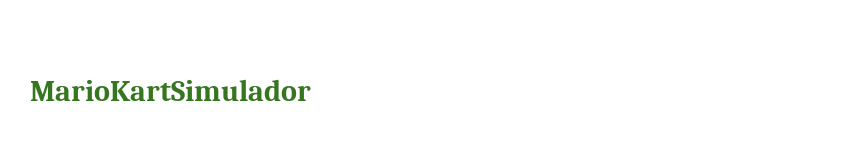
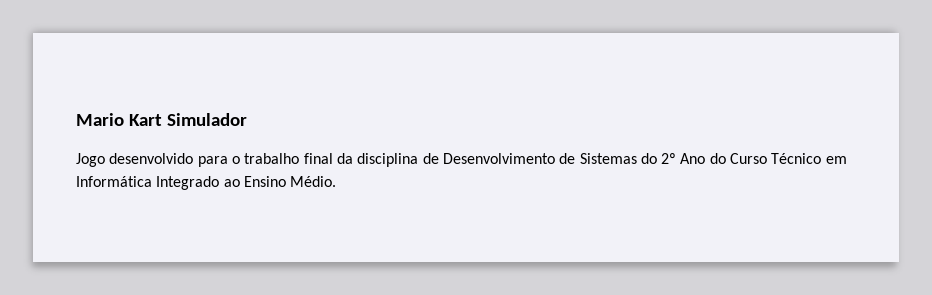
[30,79,311,101] MarioKartSimulador -> [76,113,247,126] [76,153,847,167] [76,176,337,190] Mario Kart Simulador // Jogo desenvolvido para o trabalho final da disciplina de Desenvolvimento de Sistemas do 2º Ano do Curso Técnico em Informática Integrado ao Ensino Médio.

